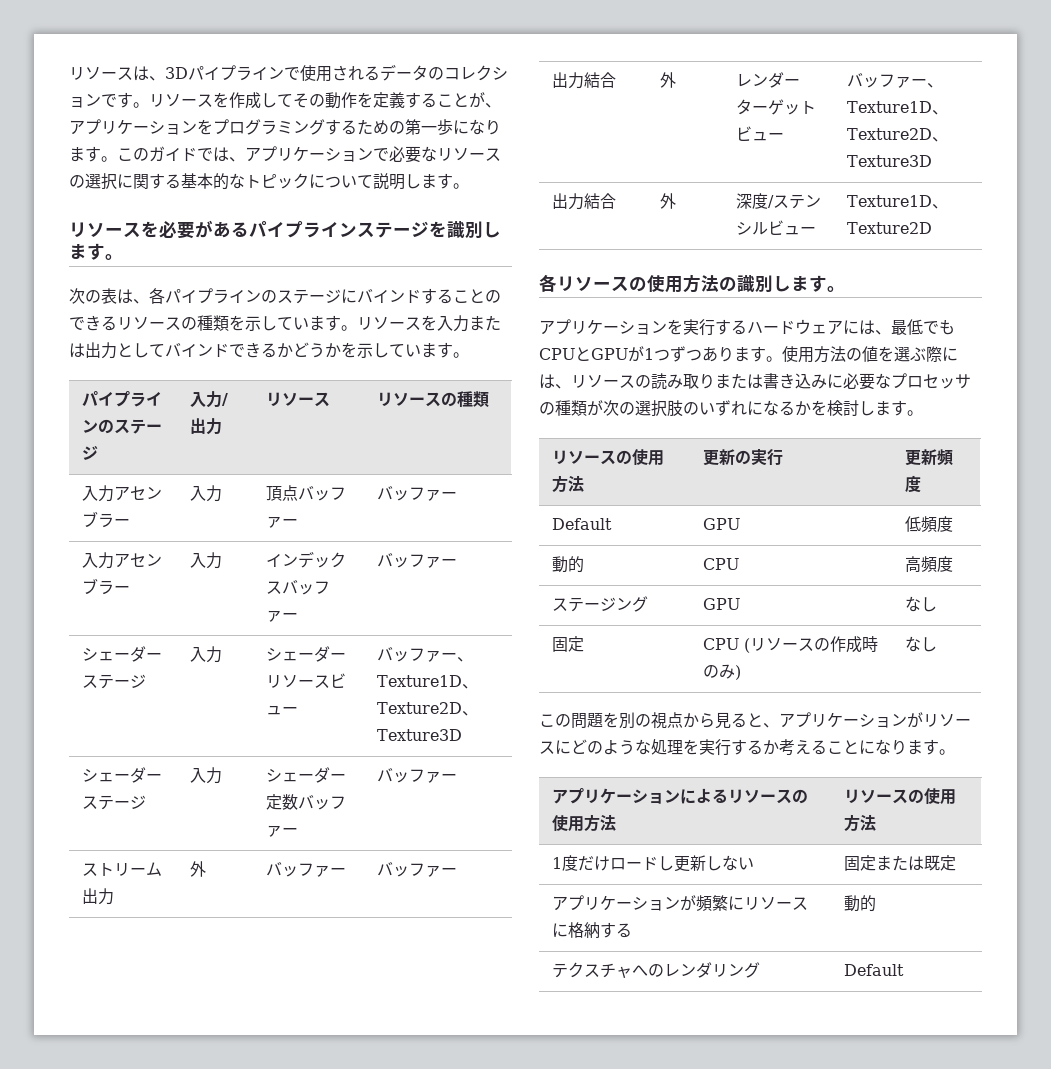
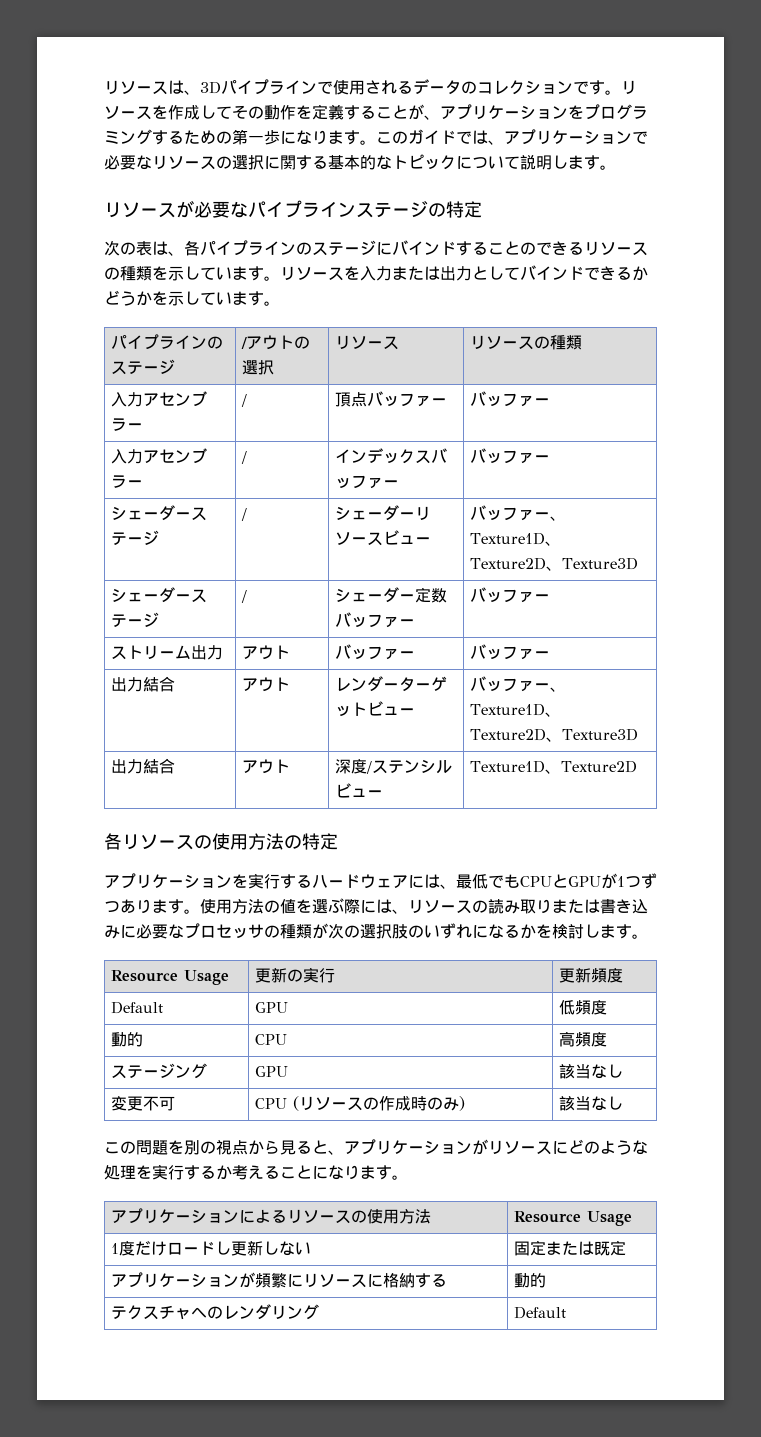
[141,220,249,239] を必要がある -> [176,200,248,218] が必要な
[429,220,501,239] [69,243,123,260] を識別します。 -> [428,201,482,218] の特定
[189,391,228,408] [189,418,222,435] 入力/出力 -> [240,335,310,350] [241,360,274,375] /アウトの選択
[189,485,222,502] 入力 -> [240,394,247,407] /
[189,552,222,569] 入力 -> [240,451,247,464] /
[189,646,222,663] 入力 -> [240,508,247,521] /
[189,767,222,784] 入力 -> [240,590,247,603] /
[189,861,206,877] 外 -> [241,645,290,660] アウト
[659,72,676,88] 外 -> [241,677,290,692] アウト
[659,193,676,209] 外 -> [241,759,290,774] アウト
[737,274,845,293] 識別します。 -> [302,833,338,850] 特定
[551,449,664,466] [551,475,584,493] リソースの使用方法 -> [110,970,229,985] Resource Usage
[904,596,937,612] [551,636,584,652] なし // 固定 -> [558,1064,623,1079] [110,1096,175,1111] 該当なし // 変更不可
(741, 672) none -> [558,1096,591,1111] 該当
[843,788,956,805] [843,814,876,832] リソースの使用方法 -> [513,1211,632,1226] Resource Usage

